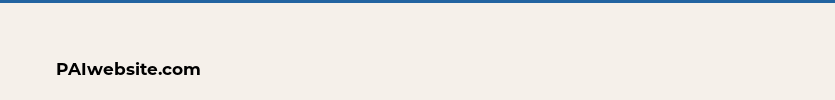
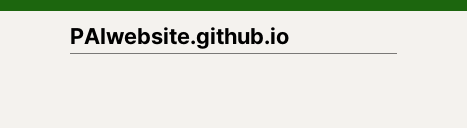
[56,62,201,75] PAIwebsite.com -> [70,27,289,49] PAIwebsite.github.io

